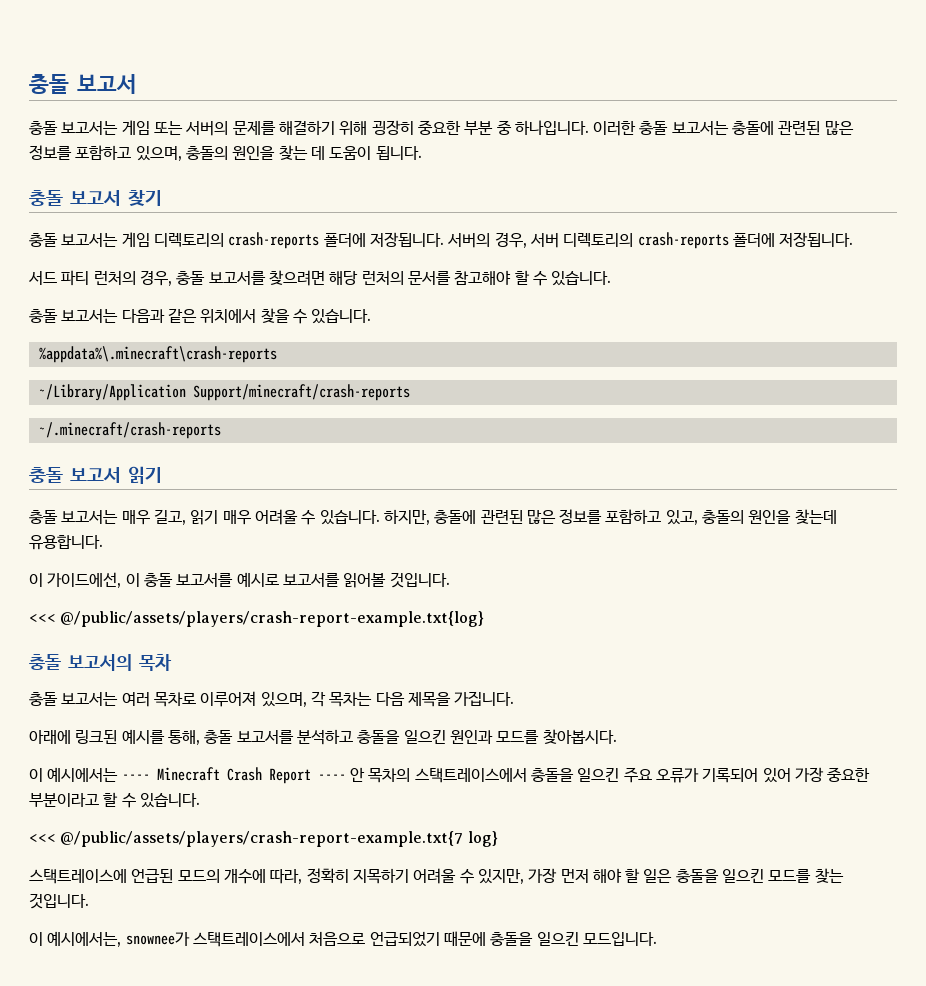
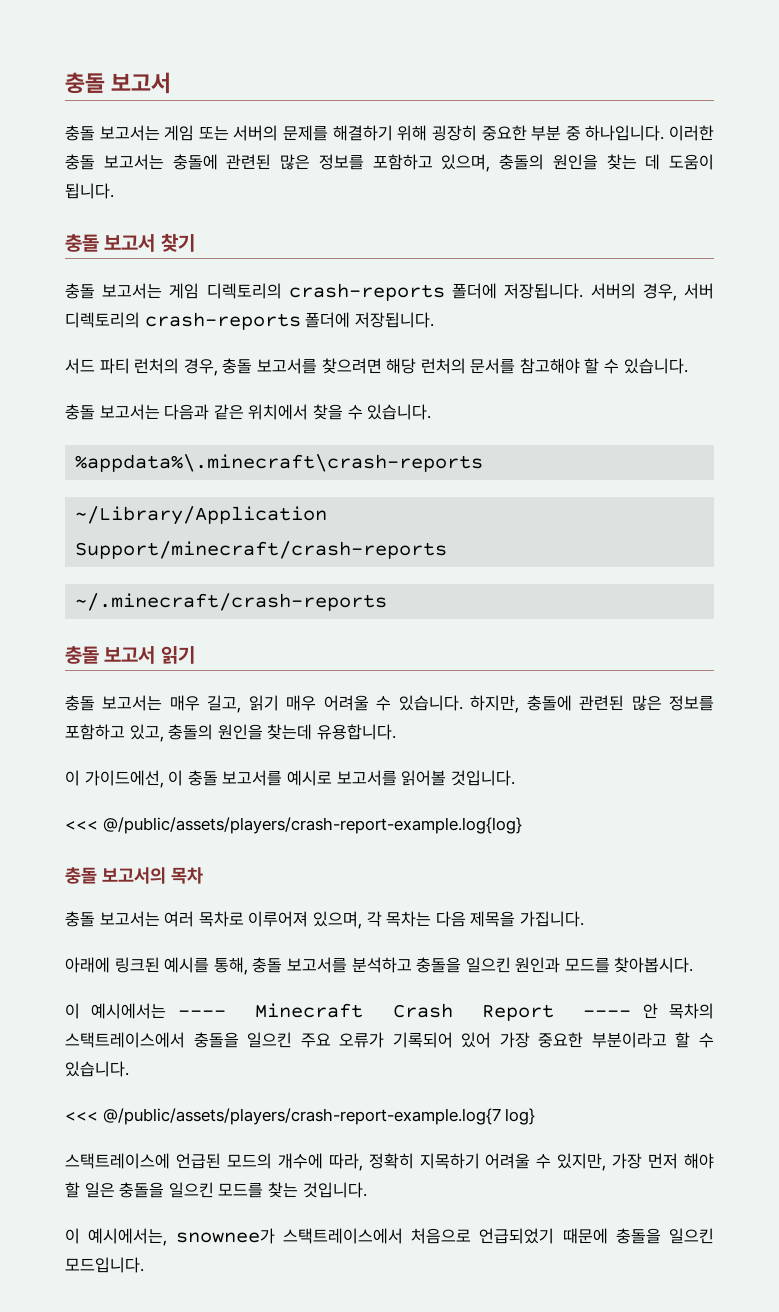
[60,611,485,627] @/public/assets/players/crash-report-example.txt{log} -> [102,817,522,834] @/public/assets/players/crash-report-example.log{log}
[60,831,464,847] @/public/assets/players/crash-report-example.txt{7 -> [102,1108,501,1125] @/public/assets/players/crash-report-example.log{7

